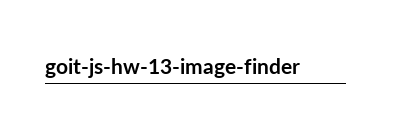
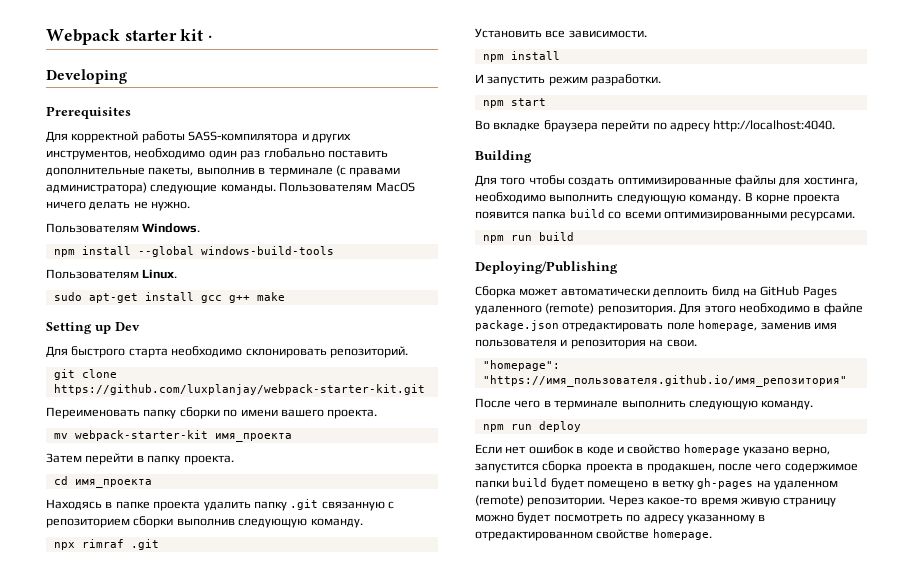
[45,58,300,78] goit-js-hw-13-image-finder -> [46,29,213,45] [46,69,127,84] [46,106,131,119] [46,131,351,143] [46,148,388,160] [46,165,401,177] [46,182,415,194] [46,201,191,211] [46,223,201,233] [53,246,334,257] [46,269,178,279] [53,292,285,303] [46,322,140,334] [46,346,408,358] [53,369,117,380] [53,384,425,395] [46,407,378,419] [53,430,292,442] [46,453,234,465] [53,476,152,488] [46,499,394,511] [46,516,363,528] [53,539,159,550] [475,28,647,38] [482,51,560,62] [475,74,662,86] [482,98,546,108] [475,120,836,132] [475,150,532,163] [475,175,858,187] [475,192,841,204] [475,209,856,221] [482,232,574,243] [475,261,618,274] [475,286,837,298] [475,303,863,315] [475,320,837,332] [475,339,697,349] [482,360,560,371] [482,375,847,387] [475,398,814,410] [482,421,581,432] [475,444,831,456] [475,461,858,473] [475,478,838,490] [475,495,837,507] [475,512,766,524] [475,529,712,541] Webpack starter kit · // Developing // Prerequisites // Для корректной работы SASS-компилятора и других инструментов, необходимо один раз глобально поставить дополнительные пакеты, выполнив в терминале (с правами администратора) следующие команды. Пользователям MacOS ничего делать не нужно. // Пользователям Windows. // npm install --global windows-build-tools // Пользователям Linux. // sudo apt-get install gcc g++ make // Setting up Dev // Для быстрого старта необходимо склонировать репозиторий. // git clone https://github.com/luxplanjay/webpack-starter-kit.git // Переименовать папку сборки по имени вашего проекта. // mv webpack-starter-kit имя_проекта // Затем перейти в папку проекта. // cd имя_проекта // Находясь в папке проекта удалить папку .git связанную с репозиторием сборки выполнив следующую команду. // npx rimraf .git // Установить все зависимости. // npm install // И запустить режим разработки. // npm start // Во вкладке браузера перейти по адресу http://localhost:4040. // Building // Для того чтобы создать оптимизированные файлы для хостинга, необходимо выполнить следующую команду. В корне проекта появится папка build со всеми оптимизированными ресурсами. // npm run build // Deploying/Publishing // Сборка может автоматически деплоить билд на GitHub Pages удаленного (remote) репозитория. Для этого необходимо в файле package.json отредактировать поле homepage, заменив имя пользователя и репозитория на свои. // "homepage": "https://имя_пользователя.github.io/имя_репозитория" // После чего в терминале выполнить следующую команду. // npm run deploy // Если нет ошибок в коде и свойство homepage указано верно, запустится сборка проекта в продакшен, после чего содержимое папки build будет помещено в ветку gh-pages на удаленном (remote) репозитории. Через какое-то время живую страницу можно будет посмотреть по адресу указанному в отредактированном свойстве homepage.

